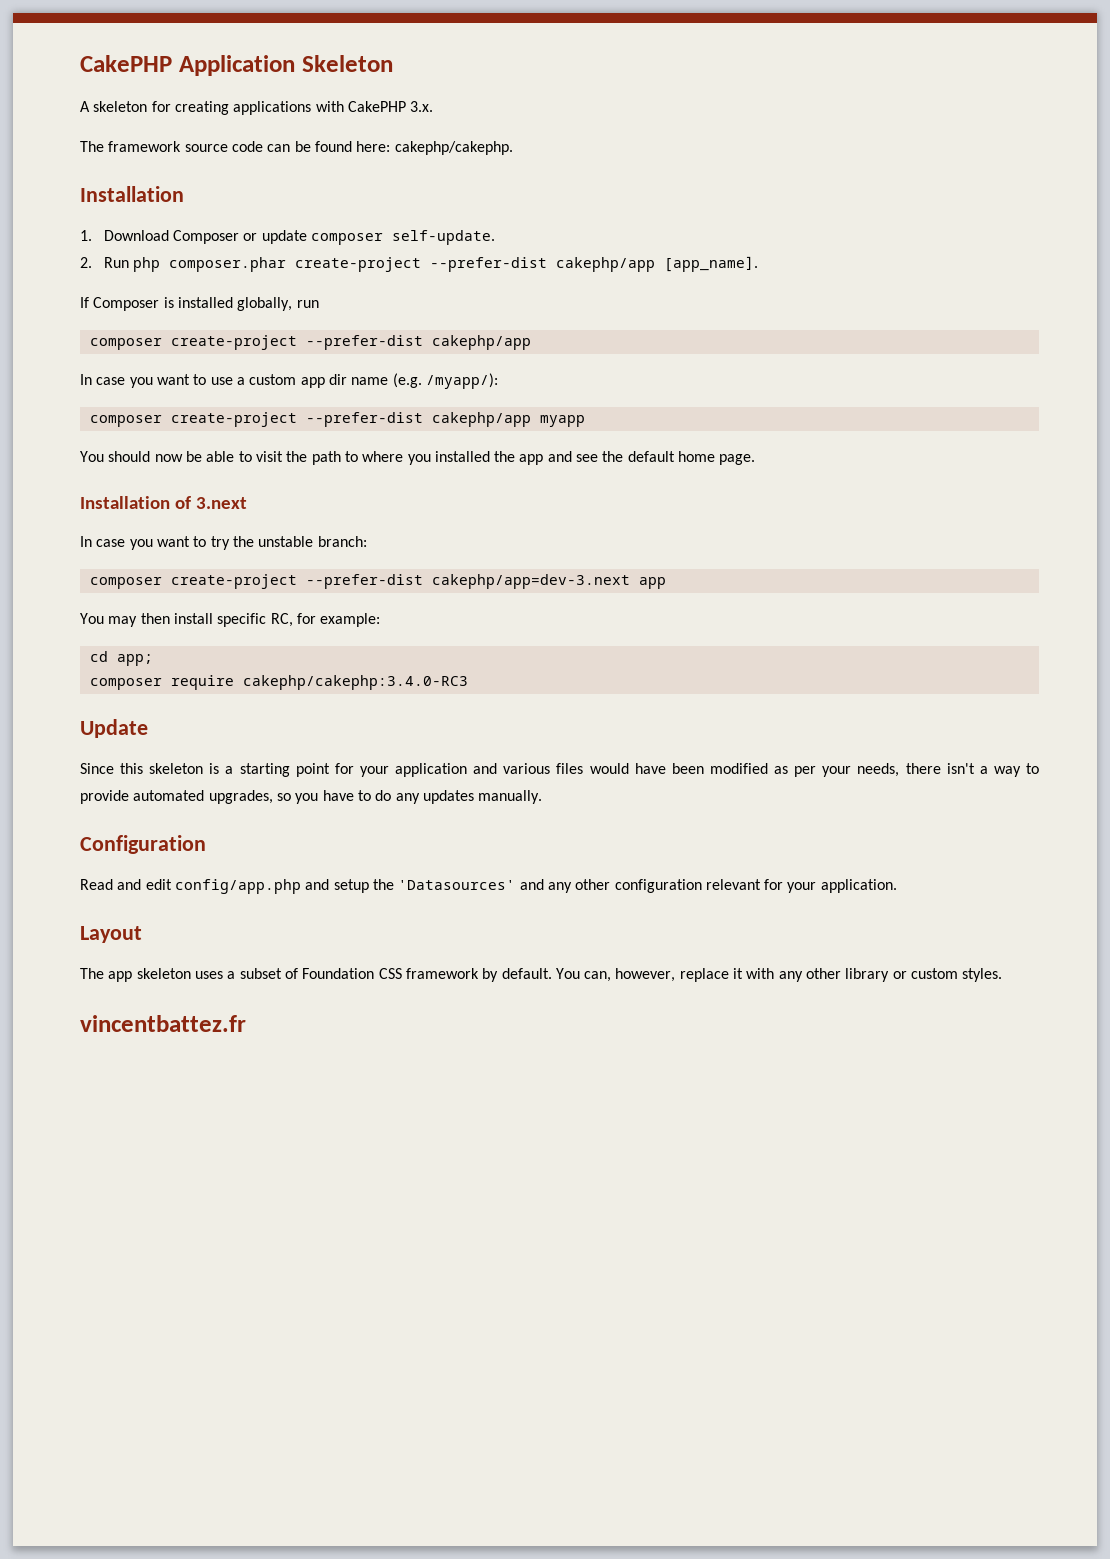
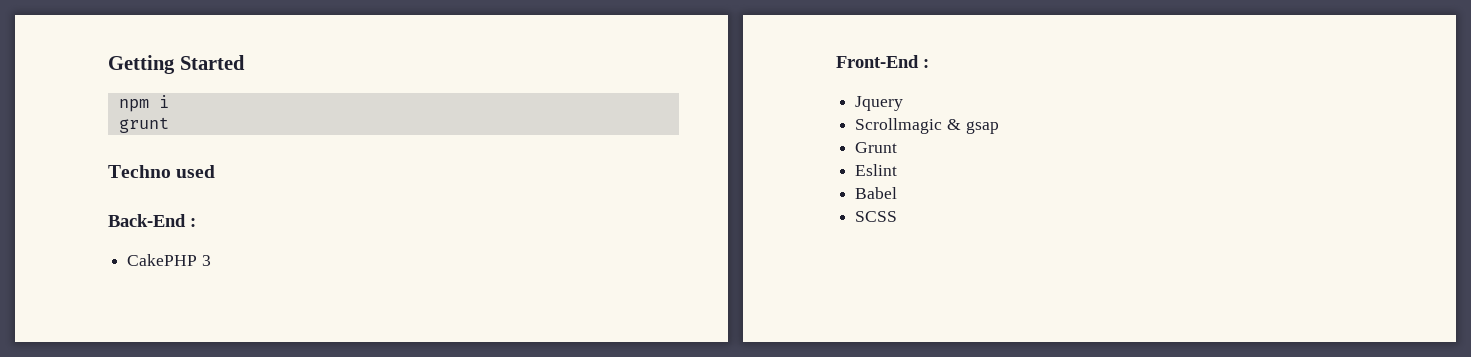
[80,55,393,76] [80,101,434,115] [80,141,513,155] [80,186,184,202] [80,230,495,245] [80,256,758,272] [80,297,319,311] [89,335,531,350] [80,373,498,389] [89,412,585,427] [80,451,756,465] [80,496,247,509] [80,536,367,550] [89,574,666,589] [80,613,381,627] [89,651,153,666] [89,675,468,690] [80,719,148,738] [80,763,1039,777] [80,790,543,804] [80,835,206,854] [80,879,897,894] [80,926,142,943] [80,968,1003,982] [80,1015,246,1032] CakePHP Application Skeleton // A skeleton for creating applications with CakePHP 3.x. // The framework source code can be found here: cakephp/cakephp. // Installation // 1. Download Composer or update composer self-update. // 2. Run php composer.phar create-project --prefer-dist cakephp/app [app_name]. // If Composer is installed globally, run // composer create-project --prefer-dist cakephp/app // In case you want to use a custom app dir name (e.g. /myapp/): // composer create-project --prefer-dist cakephp/app myapp // You should now be able to visit the path to where you installed the app and see the default home page. // Installation of 3.next // In case you want to try the unstable branch: // composer create-project --prefer-dist cakephp/app=dev-3.next app // You may then install specific RC, for example: // cd app; // composer require cakephp/cakephp:3.4.0-RC3 // Update // Since this skeleton is a starting point for your application and various files would have been modified as per your needs, there isn't a way to provide automated upgrades, so you have to do any updates manually. // Configuration // Read and edit config/app.php and setup the 'Datasources' and any other configuration relevant for your application. // Layout // The app skeleton uses a subset of Foundation CSS framework by default. You can, however, replace it with any other library or custom styles. // vincentbattez.fr -> [108,55,245,74] [118,95,169,112] [118,117,169,133] [108,165,216,178] [108,214,196,227] [127,254,211,266] [836,55,929,68] [855,96,904,111] [855,118,999,134] [855,142,898,153] [855,164,898,176] [855,187,898,199] [855,211,898,222] Getting Started // npm i // grunt // Techno used // Back-End : // CakePHP 3 // Front-End : // Jquery // Scrollmagic & gsap // Grunt // Eslint // Babel // SCSS

